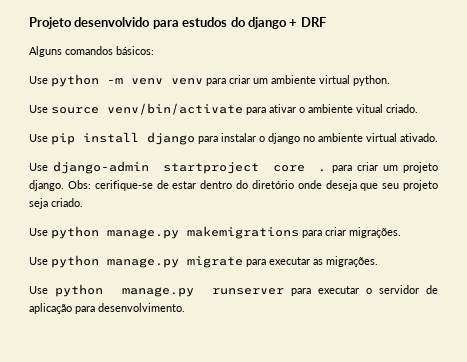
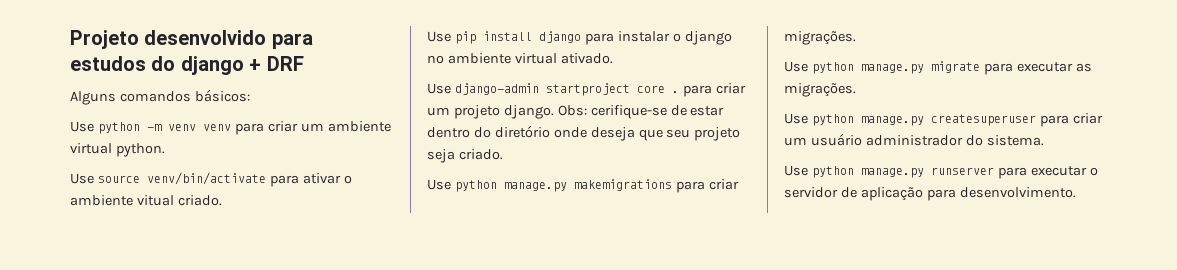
(378, 261) none -> [784,113,1103,127] [784,133,1044,146] // Use python manage.py createsuperuser para criar um usuário administrador do sistema.

